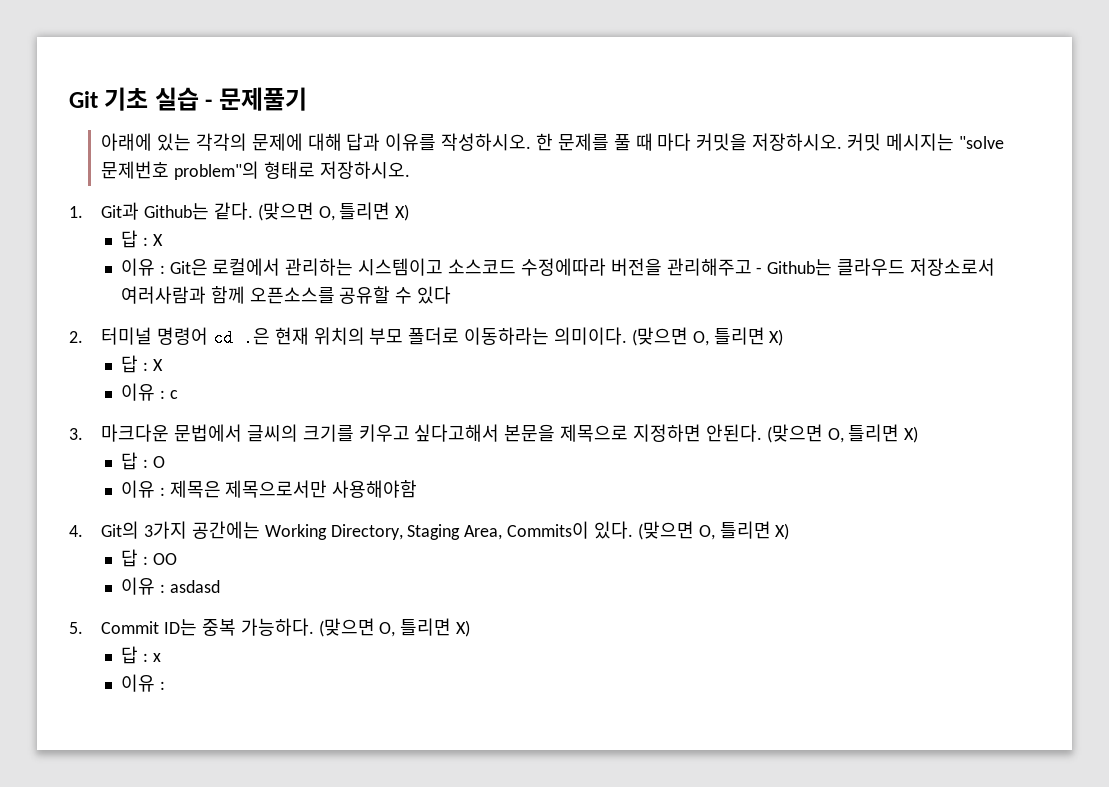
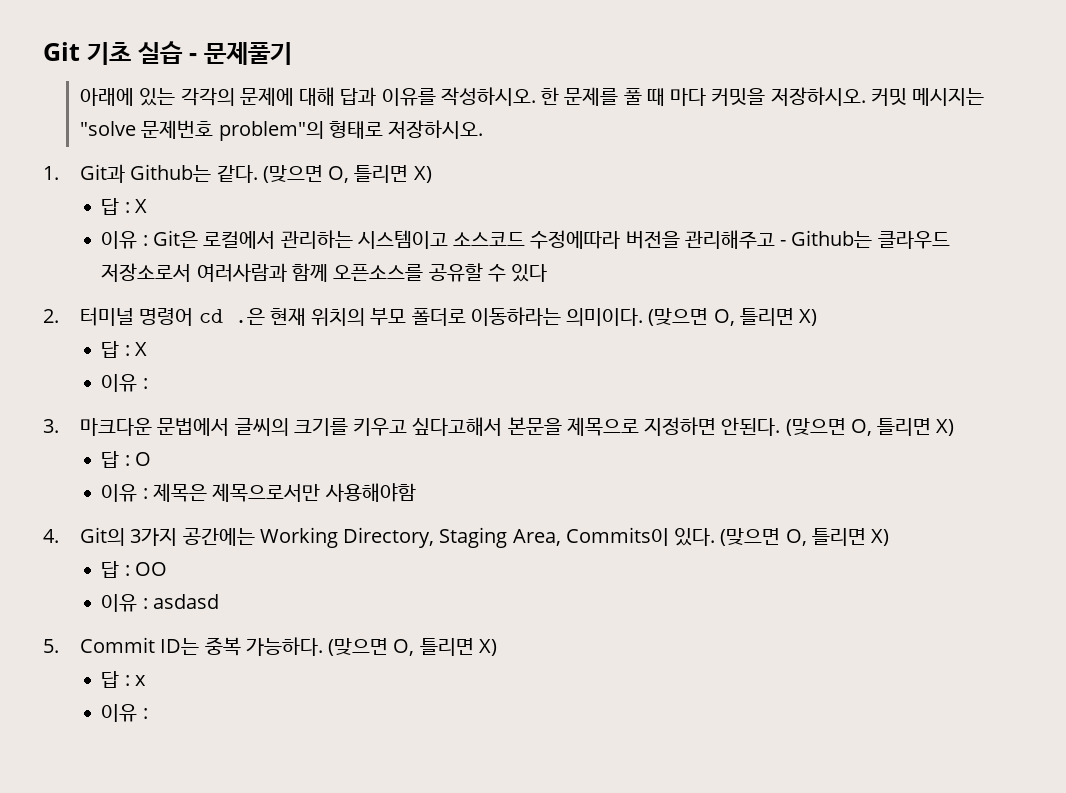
[169,390,178,399] c -> (148, 383) none

